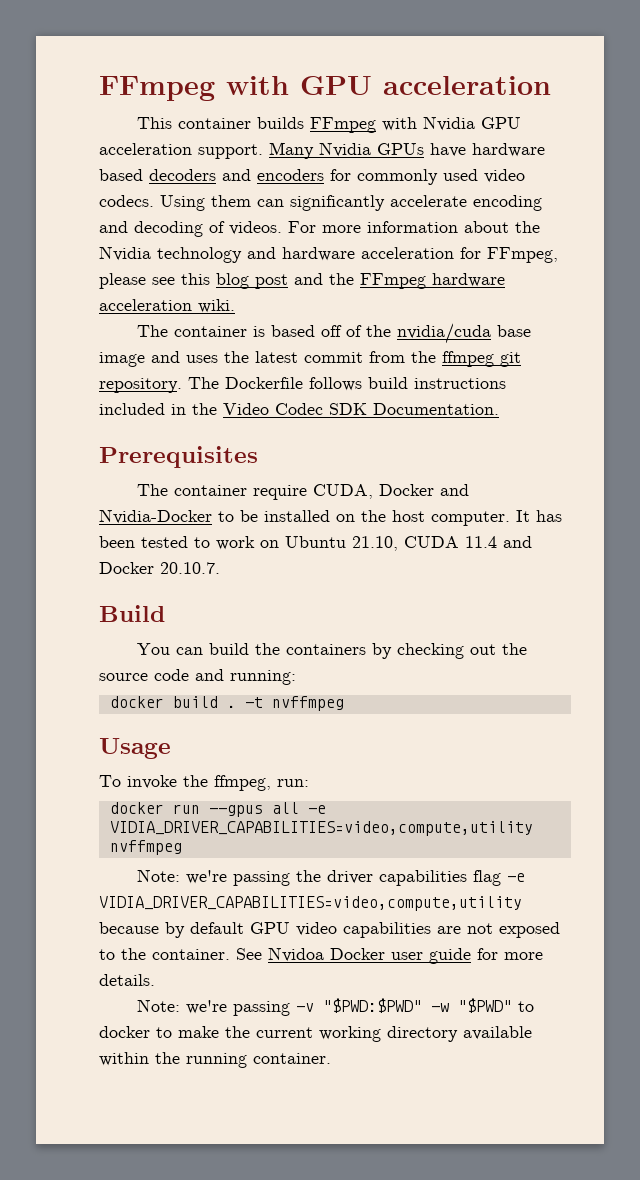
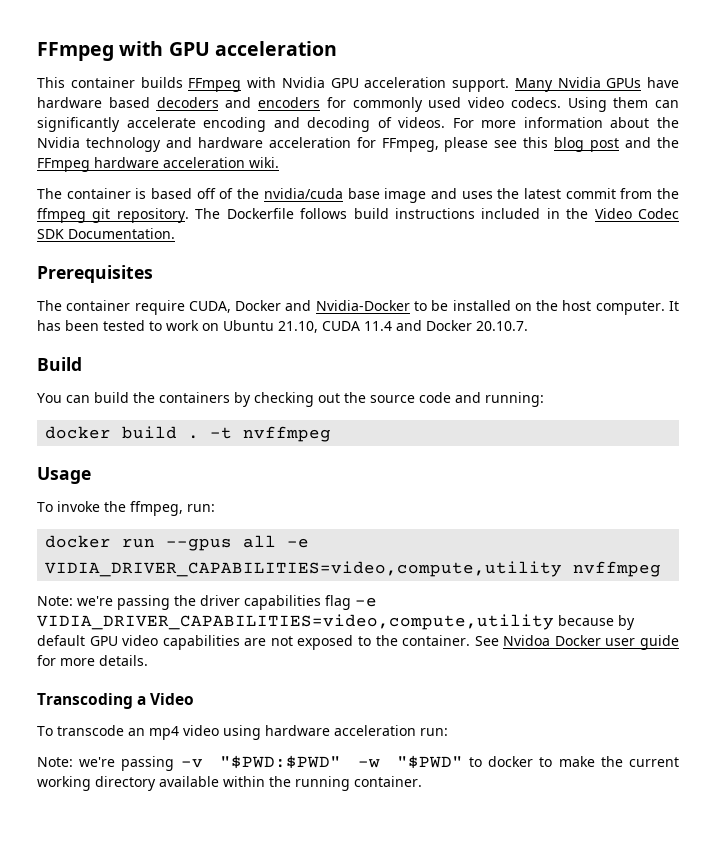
(155, 980) none -> [37,693,195,709] [37,725,448,740] // Transcoding a Video // To transcode an mp4 video using hardware acceleration run:

